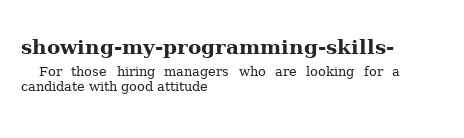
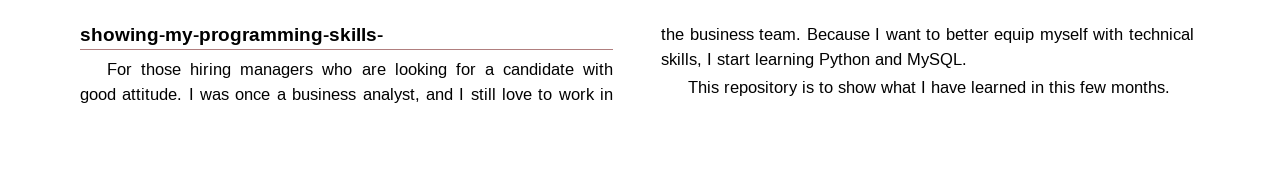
[157,81,208,91] attitude -> [122,88,613,103] [661,28,1194,43] [661,53,967,68] [688,81,1171,96] attitude. I was once a business analyst, and I still love to work in the business team. Because I want to better equip myself with technical skills, I start learning Python and MySQL. // This repository is to show what I have learned in this few months.

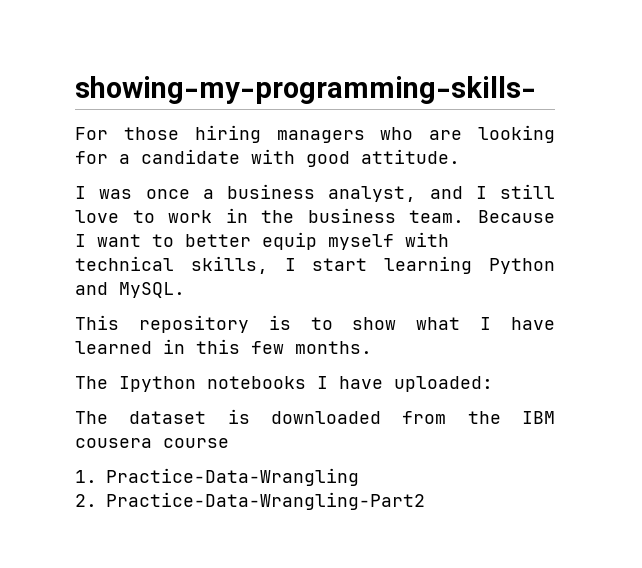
(183, 94) none -> (460, 156) //
(1171, 87) none -> [75,376,493,392] [75,409,555,424] [75,438,229,448] [75,468,359,486] [75,492,425,510] // The Ipython notebooks I have uploaded: // The dataset is downloaded from the IBM cousera course // 1. Practice-Data-Wrangling // 2. Practice-Data-Wrangling-Part2

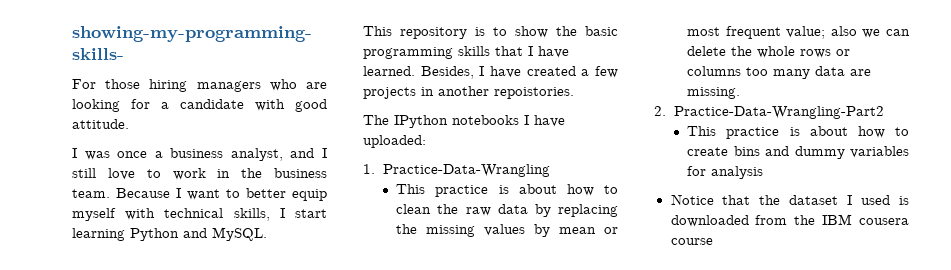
[416,317,555,330] [75,339,372,354] [75,376,196,392] what I have learned in this few months. // The Ipython -> [556,26,618,36] [363,46,569,59] [363,66,618,79] [363,86,574,99] [363,115,448,128] the basic programming skills that I have learned. Besides, I have created a few projects in another repoistories. // The IPython
[75,411,207,424] The dataset -> [363,164,550,177] [396,184,618,197] [396,204,618,217] [396,224,618,237] [687,26,910,39] [687,46,851,58] [687,66,872,79] [687,87,741,99] [654,106,884,119] [687,126,909,139] [687,146,909,159] [687,166,764,179] [670,194,891,205] 1. Practice-Data-Wrangling // This practice is about how to clean the raw data by replacing the missing values by mean or most frequent value; also we can delete the whole rows or columns too many data are missing. // 2. Practice-Data-Wrangling-Part2 // This practice is about how to create bins and dummy variables for analysis // Notice that the dataset I used
[75,468,359,486] [75,492,425,510] // 1. Practice-Data-Wrangling // 2. Practice-Data-Wrangling-Part2 -> (713, 241) none

